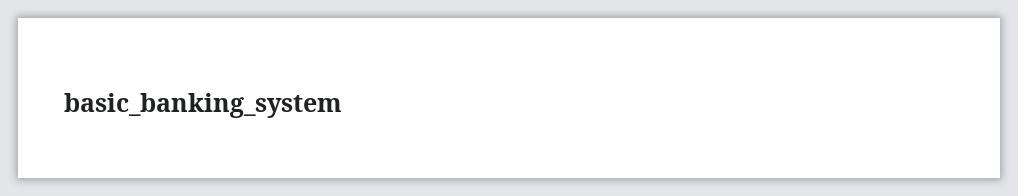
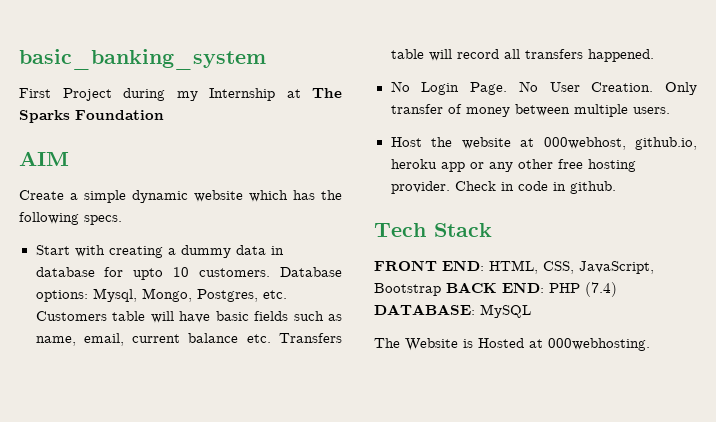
(342, 105) none -> [19,88,342,101] [19,110,164,123] [19,151,69,166] [19,190,342,203] [19,212,122,225] [35,245,284,258] [35,267,342,280] [35,288,287,302] [35,311,342,323] [35,333,342,346] [390,49,654,62] [390,81,697,95] [390,104,670,117] [390,137,697,150] [390,159,636,172] [390,181,616,194] [374,223,492,237] [374,260,654,274] [374,282,617,297] [374,304,531,318] [374,338,650,351] // First Project during my Internship at The Sparks Foundation // AIM // Create a simple dynamic website which has the following specs. // Start with creating a dummy data in database for upto 10 customers. Database options: Mysql, Mongo, Postgres, etc. Customers table will have basic fields such as name, email, current balance etc. Transfers table will record all transfers happened. // No Login Page. No User Creation. Only transfer of money between multiple users. // Host the website at 000webhost, github.io, heroku app or any other free hosting provider. Check in code in github. // Tech Stack // FRONT END: HTML, CSS, JavaScript, Bootstrap BACK END: PHP (7.4) DATABASE: MySQL // The Website is Hosted at 000webhosting.

